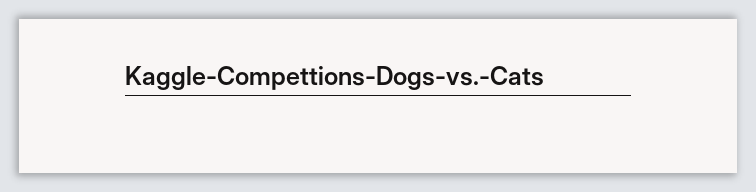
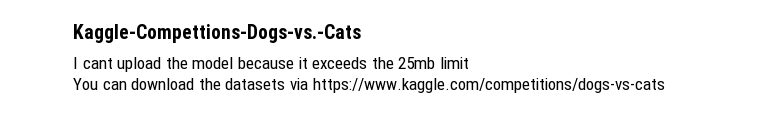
(544, 78) none -> [73,57,469,72] [73,78,665,93] // I cant upload the model because it exceeds the 25mb limit // You can download the datasets via https://www.kaggle.com/competitions/dogs-vs-cats

